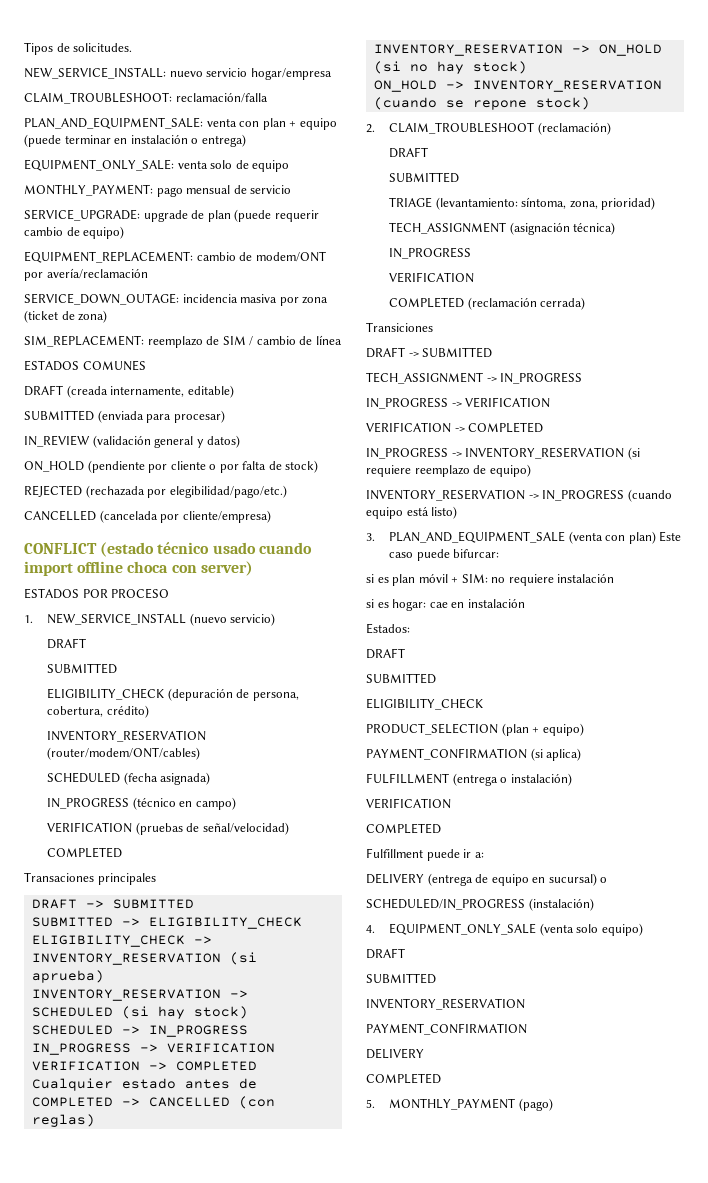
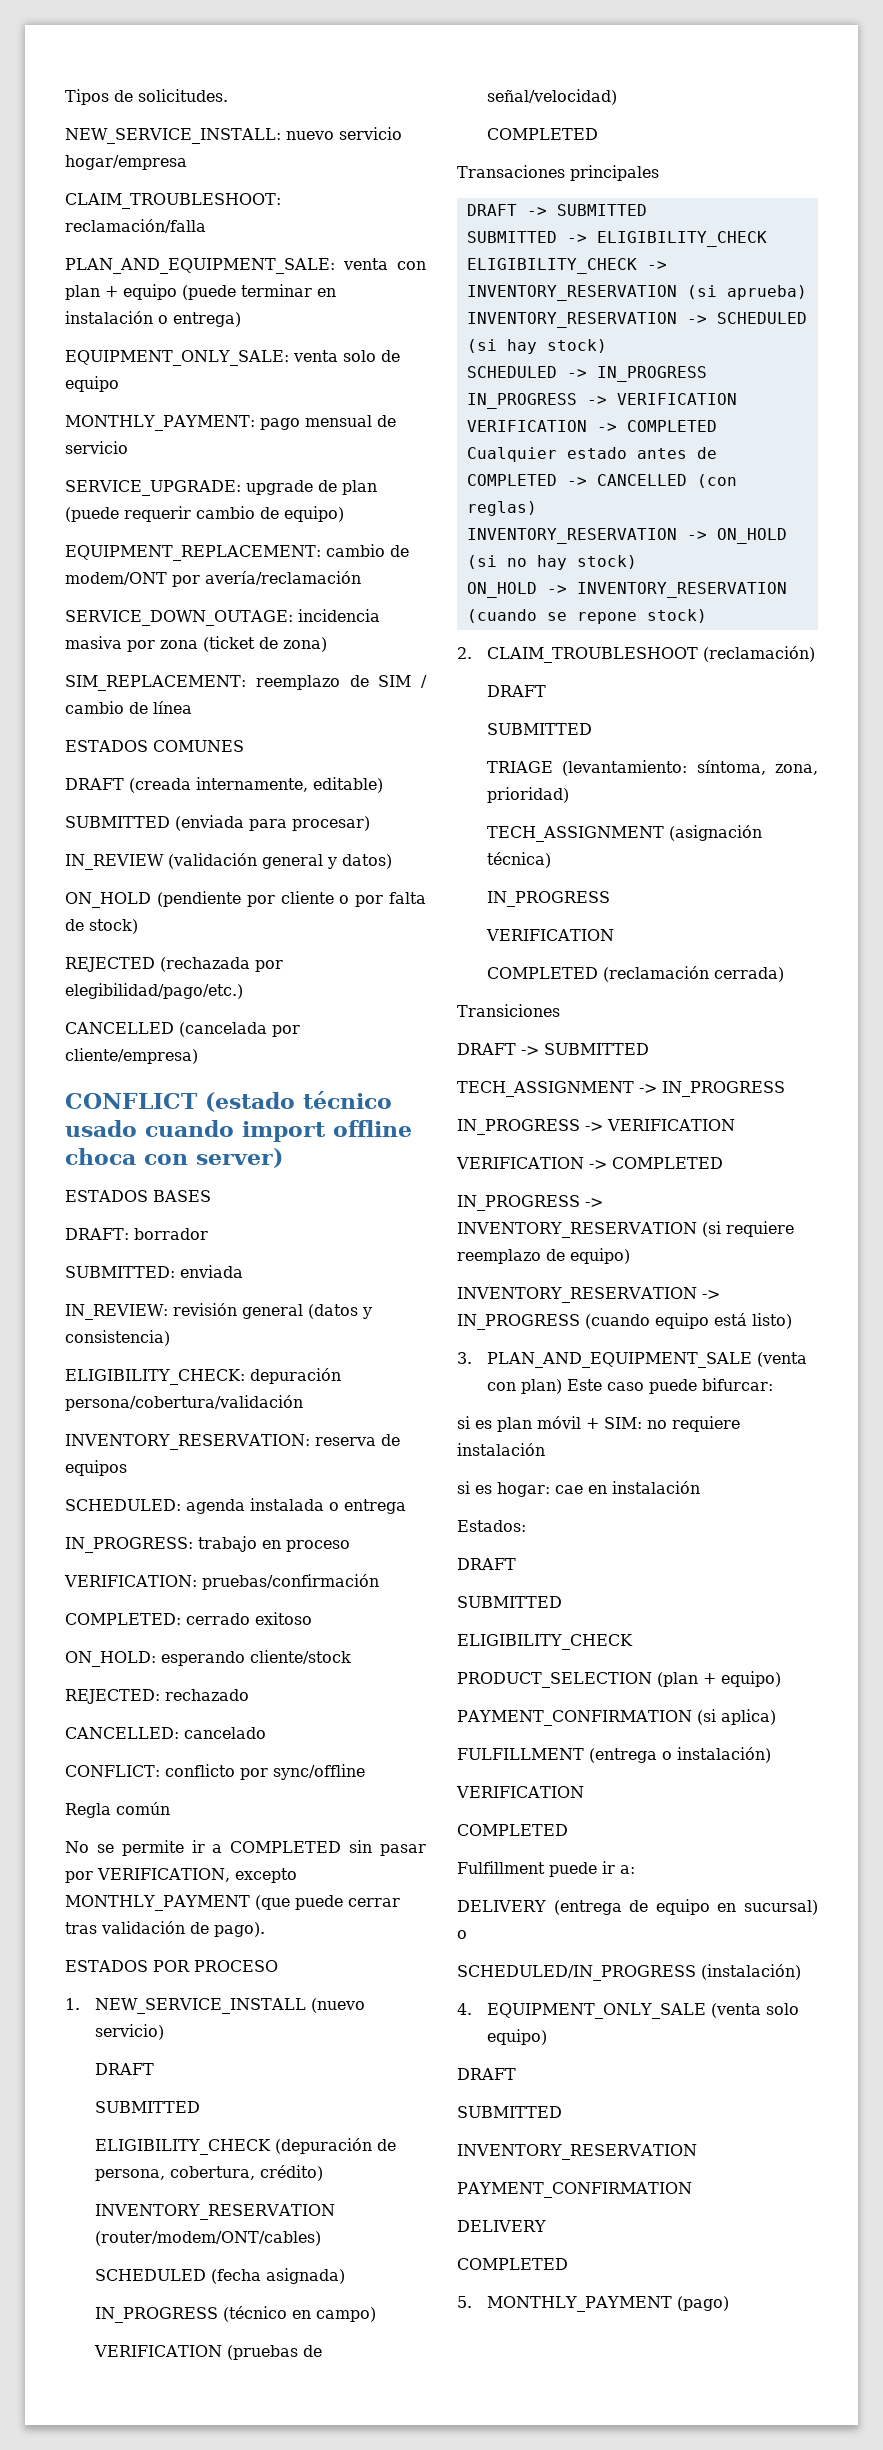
(253, 568) none -> [65,1190,211,1202] [65,1228,208,1240] [65,1265,243,1278] [65,1303,372,1320] [65,1330,170,1346] [65,1368,341,1385] [65,1395,303,1411] [65,1434,400,1450] [65,1460,127,1476] [65,1498,406,1514] [65,1536,350,1553] [64,1574,379,1590] [65,1612,312,1625] [65,1650,351,1667] [65,1689,249,1704] [65,1727,266,1739] [65,1764,365,1780] [65,1802,170,1818] [65,1840,426,1856] [65,1868,297,1883] [65,1895,400,1911] [65,1921,265,1937] // ESTADOS BASES // DRAFT: borrador // SUBMITTED: enviada // IN_REVIEW: revisión general (datos y consistencia) // ELIGIBILITY_CHECK: depuración persona/cobertura/validación // INVENTORY_RESERVATION: reserva de equipos // SCHEDULED: agenda instalada o entrega // IN_PROGRESS: trabajo en proceso // VERIFICATION: pruebas/confirmación // COMPLETED: cerrado exitoso // ON_HOLD: esperando cliente/stock // REJECTED: rechazado // CANCELLED: cancelado // CONFLICT: conflicto por sync/offline // Regla común // No se permite ir a COMPLETED sin pasar por VERIFICATION, excepto MONTHLY_PAYMENT (que puede cerrar tras validación de pago).

